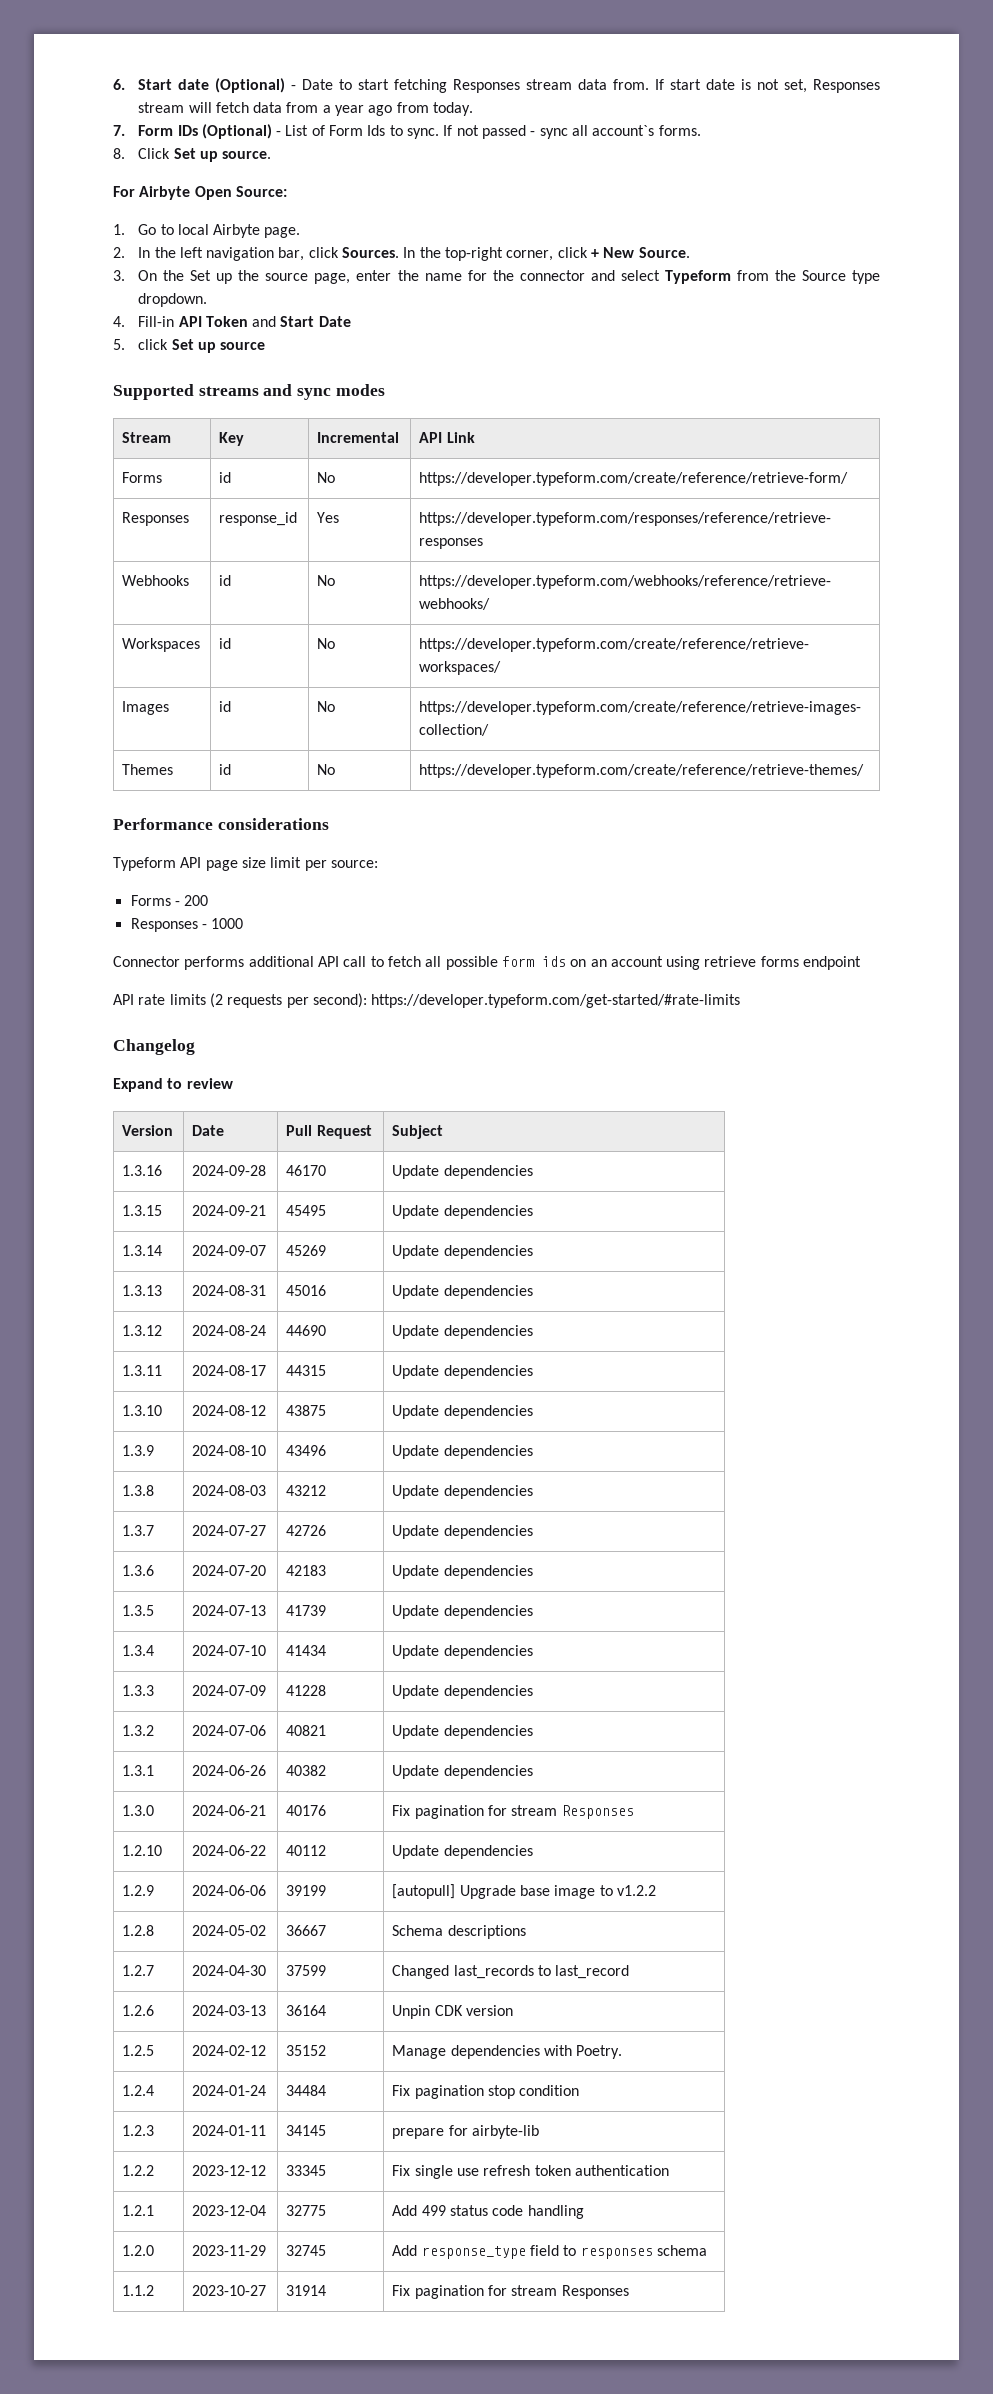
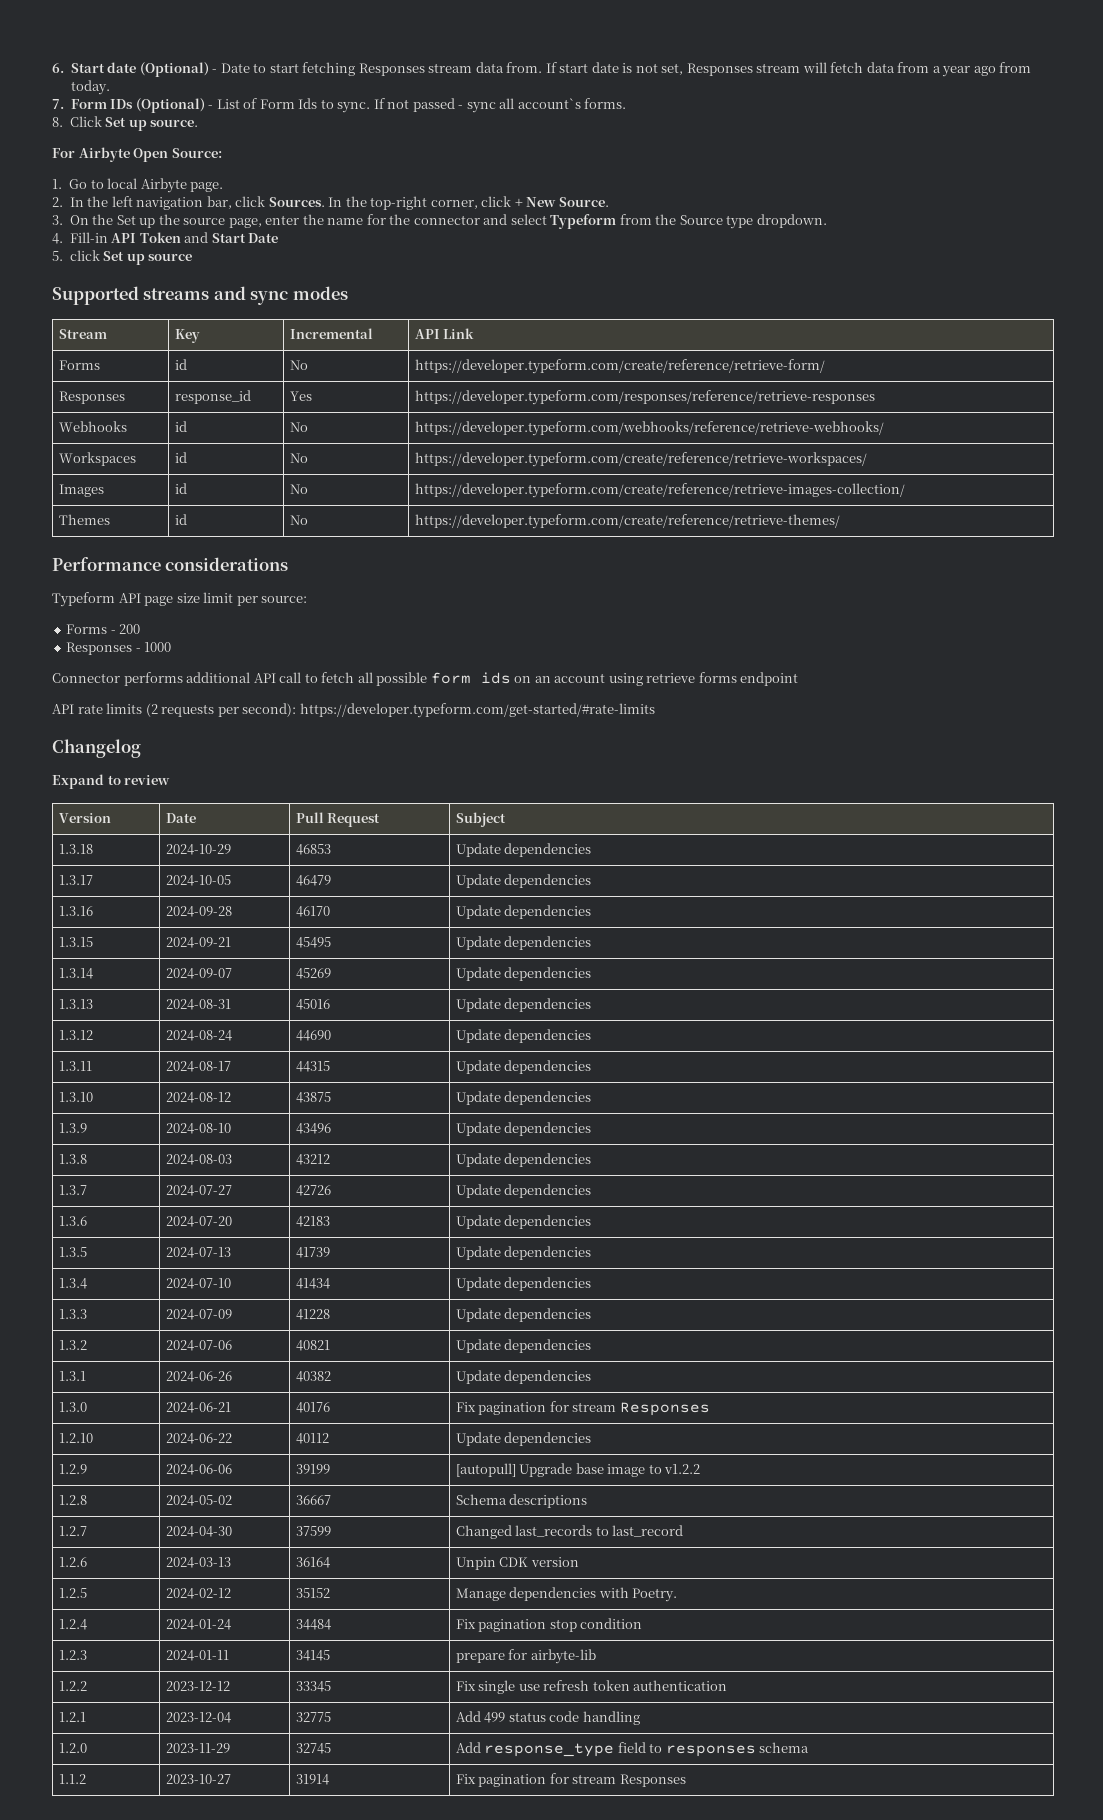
(444, 1132) none -> [58,844,93,854] [165,844,231,855] [295,844,331,855] [455,843,592,857] [58,875,93,885] [165,875,231,886] [295,875,331,886] [455,874,592,888] // 1.3.18 | 2024-10-29 | 46853 | Update dependencies // 1.3.17 | 2024-10-05 | 46479 | Update dependencies

